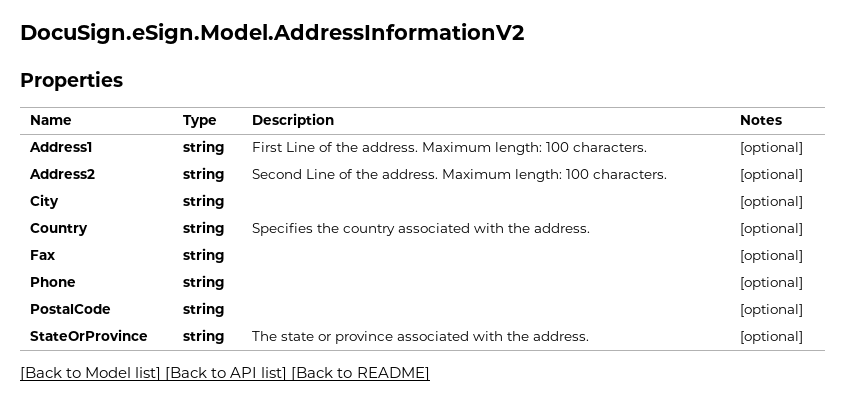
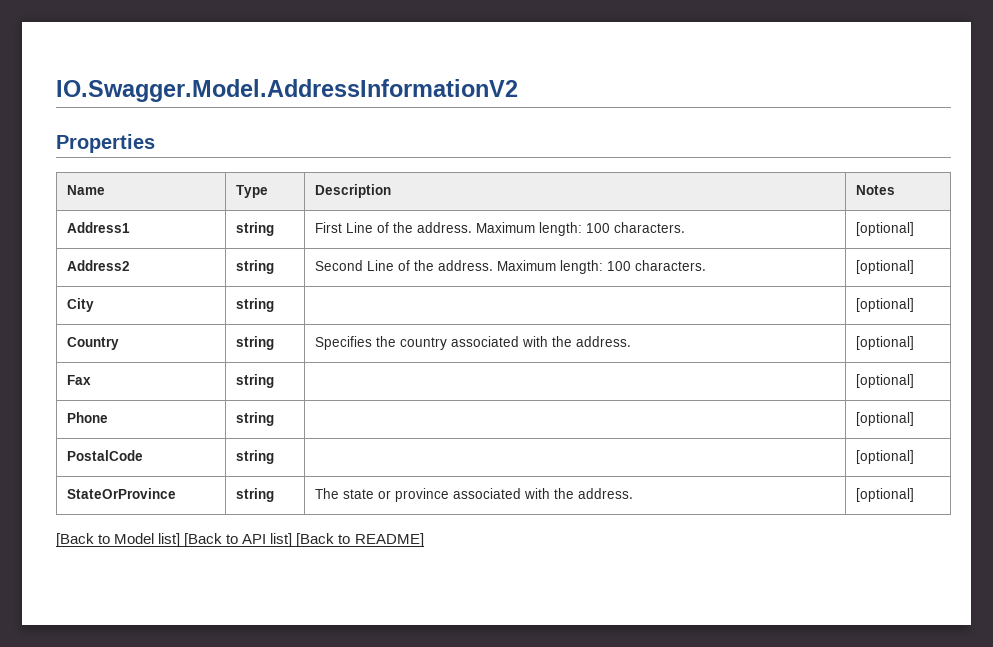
[20,23,524,44] DocuSign.eSign.Model.AddressInformationV2 -> [56,79,518,102] IO.Swagger.Model.AddressInformationV2

